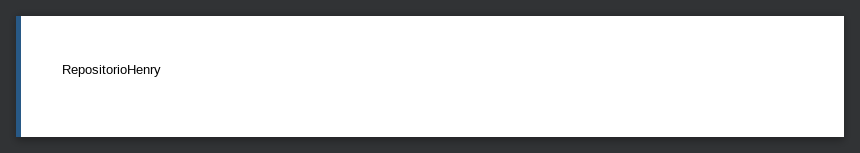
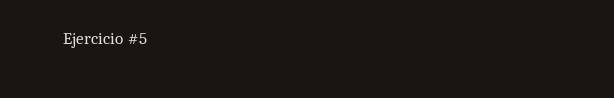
[62,65,161,77] RepositorioHenry -> [63,33,147,48] Ejercicio #5

